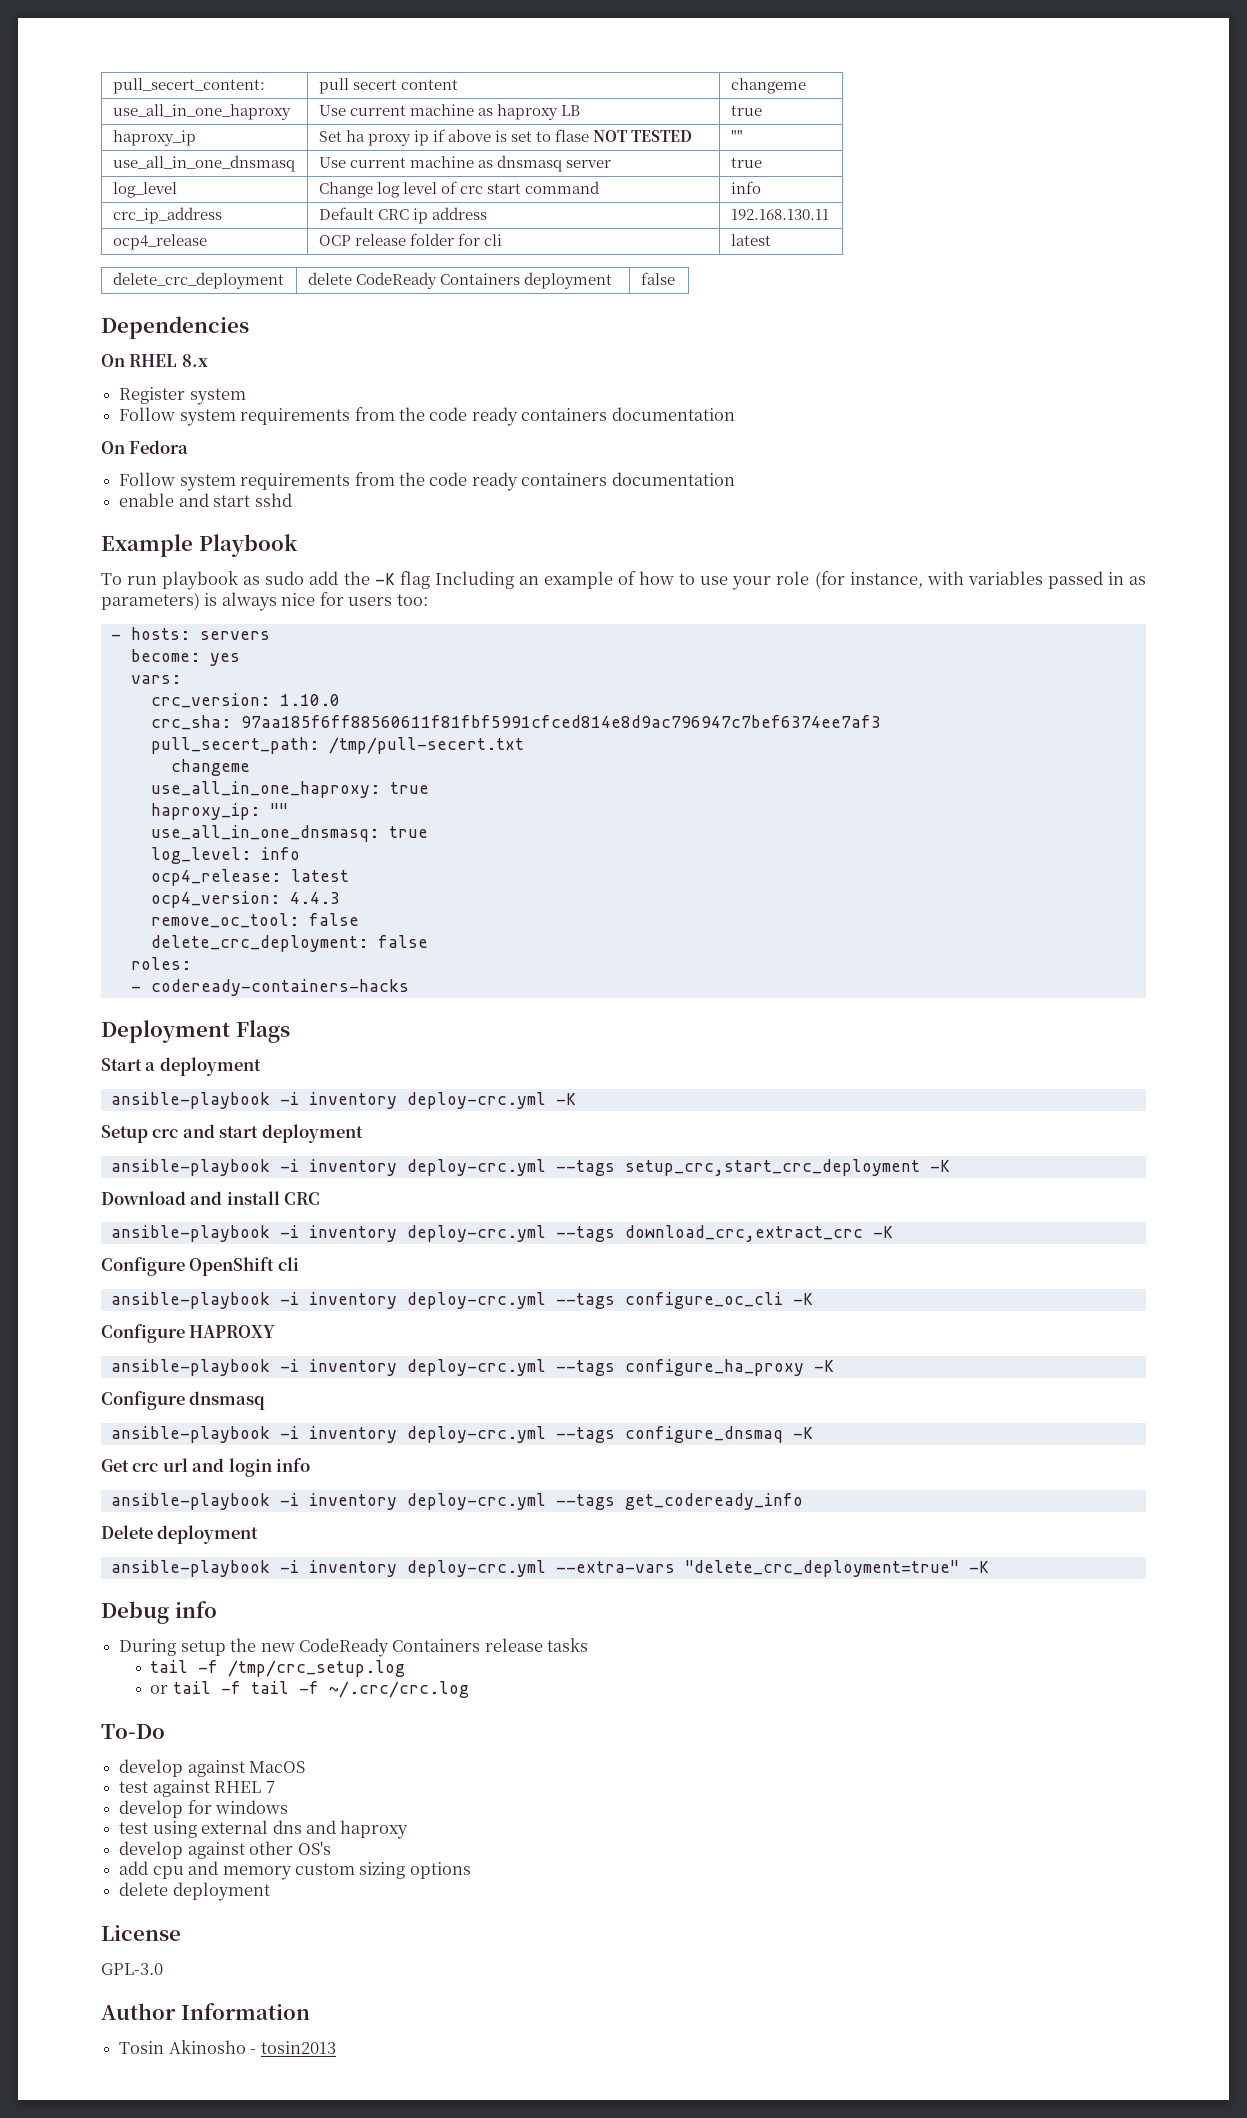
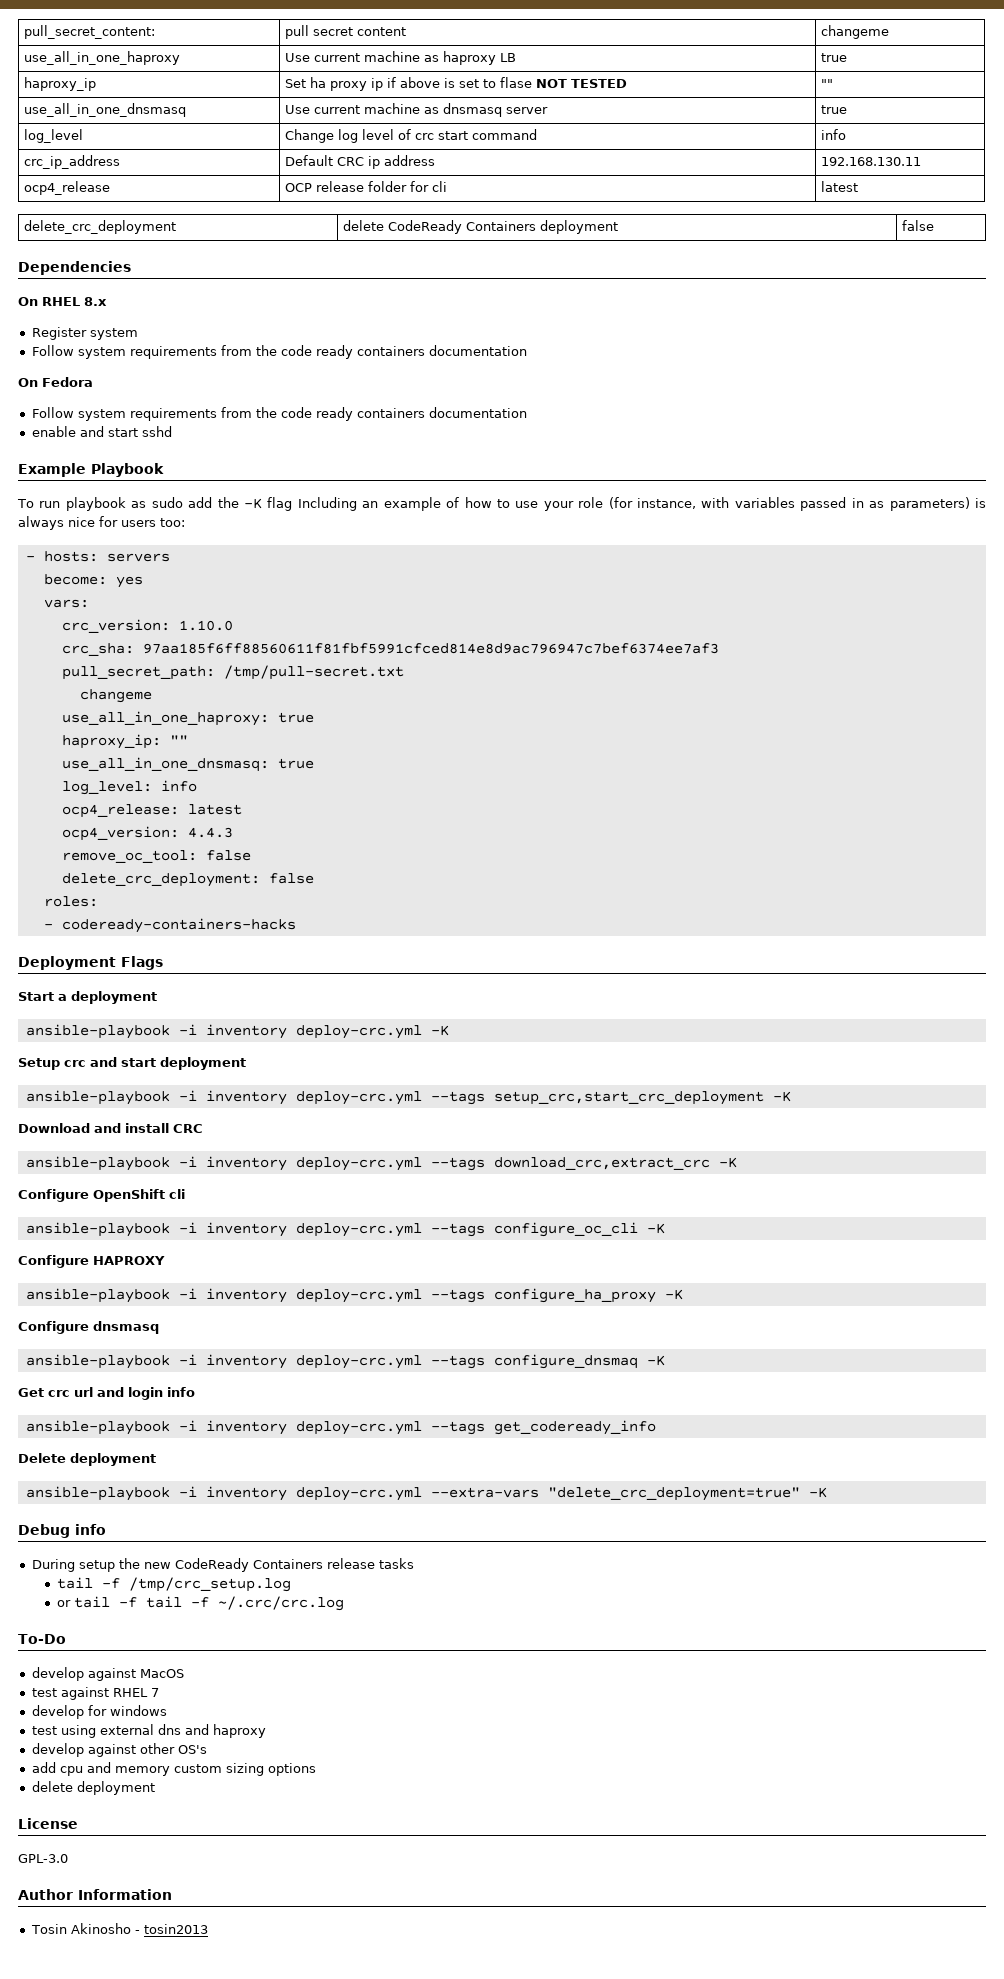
[112,78,265,94] pull_secert_content: -> [24,25,156,39] pull_secret_content:
[352,79,397,90] secert -> [313,27,354,36] secret
[150,737,524,754] pull_secert_path: /tmp/pull-secert.txt -> [61,665,404,680] pull_secret_path: /tmp/pull-secret.txt

